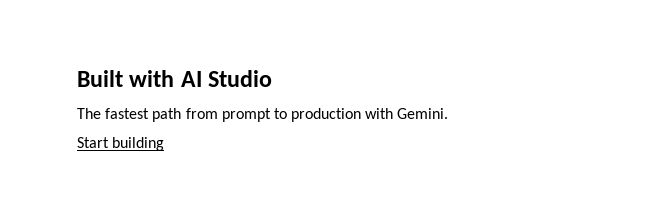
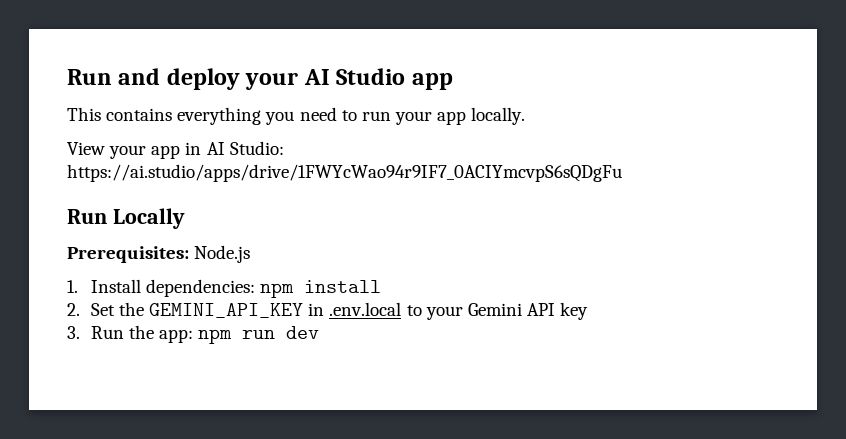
[77,70,273,87] [77,108,449,122] [77,137,165,151] Built with AI Studio // The fastest path from prompt to production with Gemini. // Start building -> [67,68,453,90] [67,107,526,125] [67,141,284,159] [67,164,622,182] [67,208,185,229] [67,245,251,263] [67,279,382,298] [67,302,589,320] [67,325,320,344] Run and deploy your AI Studio app // This contains everything you need to run your app locally. // View your app in AI Studio: https://ai.studio/apps/drive/1FWYcWao94r9IF7_0ACIYmcvpS6sQDgFu // Run Locally // Prerequisites: Node.js // 1. Install dependencies: npm install // 2. Set the GEMINI_API_KEY in .env.local to your Gemini API key // 3. Run the app: npm run dev

